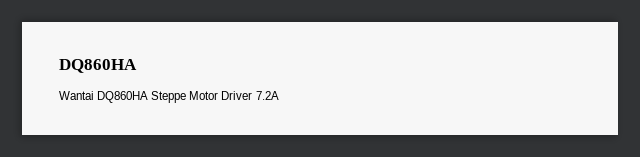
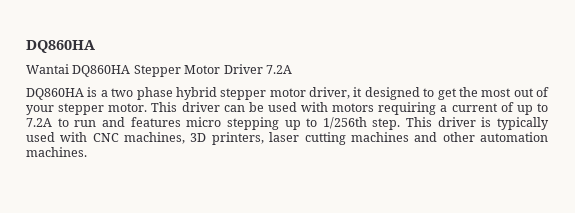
[151,91,187,103] Steppe -> [133,65,181,77] Stepper
(279, 95) none -> [26,87,549,100] [26,102,548,115] [26,117,550,130] [26,132,548,145] [26,147,87,157] // DQ860HA is a two phase hybrid stepper motor driver, it designed to get the most out of your stepper motor. This driver can be used with motors requiring a current of up to 7.2A to run and features micro stepping up to 1/256th step. This driver is typically used with CNC machines, 3D printers, laser cutting machines and other automation machines.

